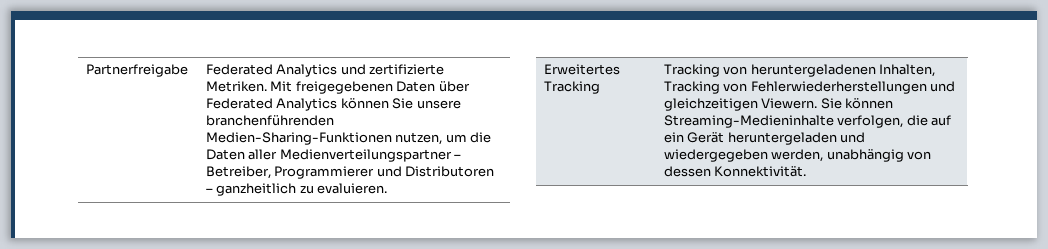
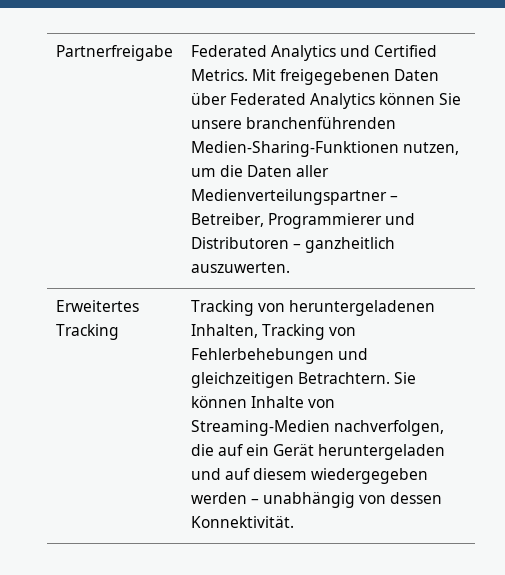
[369,64,445,75] [205,81,267,92] zertifizierte Metriken. -> [374,45,438,57] [190,69,248,81] Certified Metrics.
[299,183,388,194] zu evaluieren. -> [190,262,290,273] auszuwerten.
[750,81,927,94] Fehlerwiederherstellungen -> [190,348,334,364] Fehlerbehebungen
[761,98,818,109] Viewern. -> [297,372,390,384] Betrachtern.
[663,115,904,128] Streaming-Medieninhalte verfolgen, -> [250,396,335,408] [190,420,444,436] Inhalte von Streaming-Medien nachverfolgen,
[663,149,824,162] wiedergegeben werden, -> [224,468,429,484] [190,492,259,504] auf diesem wiedergegeben werden –

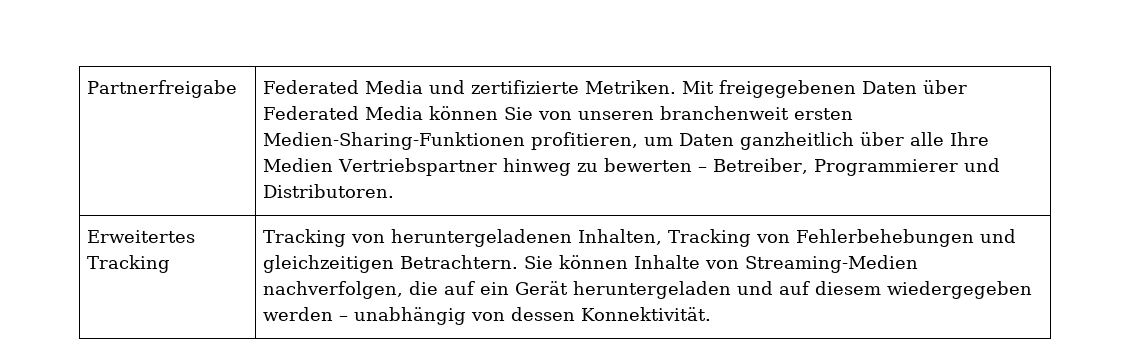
[270,45,438,61] [190,69,248,81] Analytics und Certified Metrics. -> [365,80,677,94] Media und zertifizierte Metriken.
[309,93,375,109] Analytics -> [365,106,424,120] Media
[190,117,396,129] [190,141,459,157] [190,165,330,177] [190,189,398,205] [190,213,415,229] [190,237,395,253] [190,262,290,273] unsere branchenführenden Medien-Sharing-Funktionen nutzen, um die Daten aller Medienverteilungspartner – Betreiber, Programmierer und Distributoren – ganzheitlich auszuwerten. -> [538,106,854,120] [263,132,990,150] [263,158,1001,176] [263,184,395,198] von unseren branchenweit ersten Medien-Sharing-Funktionen profitieren, um Daten ganzheitlich über alle Ihre Medien Vertriebspartner hinweg zu bewerten – Betreiber, Programmierer und Distributoren.

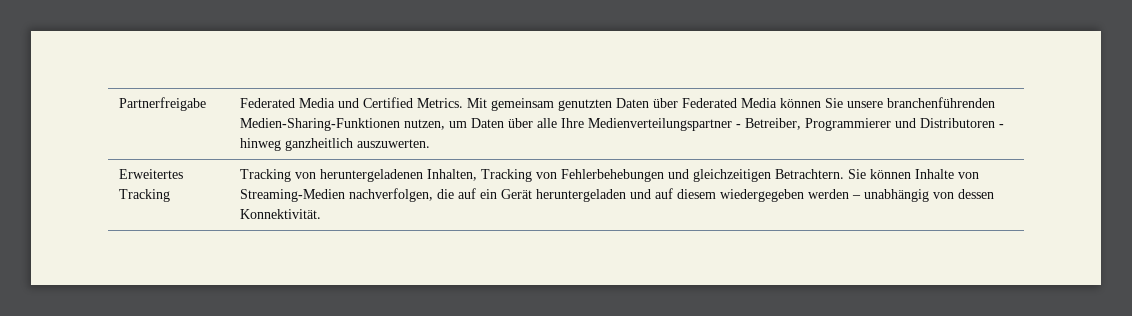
[471,80,857,98] zertifizierte Metriken. Mit freigegebenen -> [362,97,612,111] Certified Metrics. Mit gemeinsam genutzten
[538,106,854,120] [263,132,639,150] von unseren branchenweit ersten Medien-Sharing-Funktionen profitieren, -> [846,97,995,108] [239,118,445,131] unsere branchenführenden Medien-Sharing-Funktionen nutzen,
[740,132,855,150] ganzheitlich -> (504, 123) none
[263,158,1001,176] [263,184,395,198] Medien Vertriebspartner hinweg zu bewerten – Betreiber, Programmierer und Distributoren. -> [587,118,1004,131] [239,138,430,151] Medienverteilungspartner - Betreiber, Programmierer und Distributoren - hinweg ganzheitlich auszuwerten.

